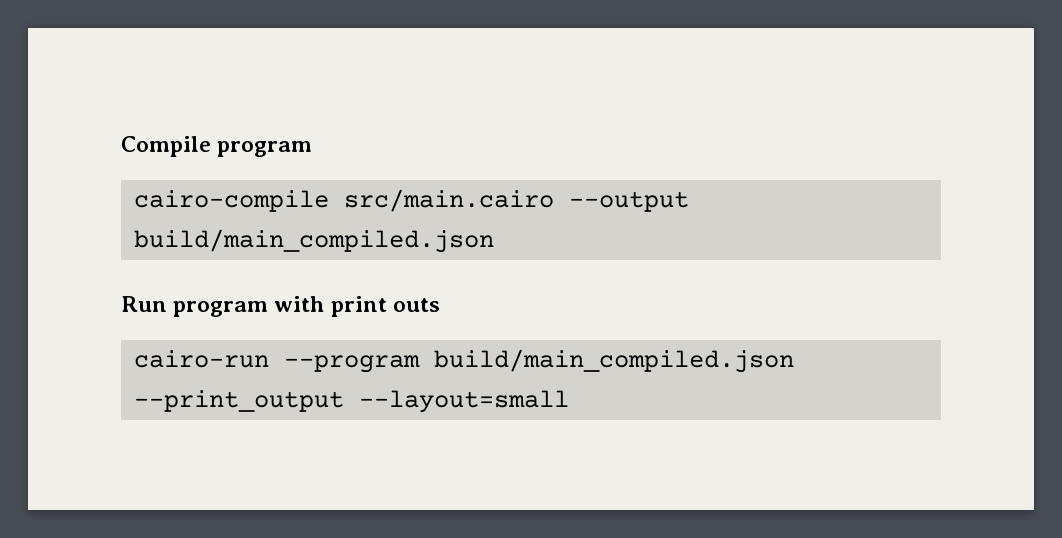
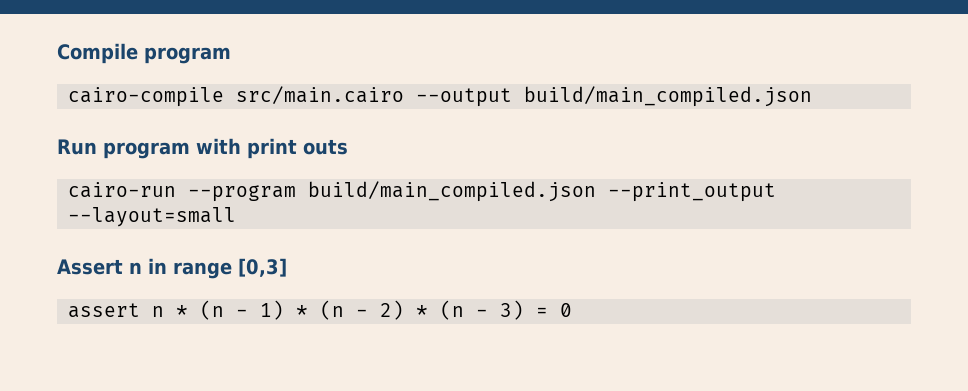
(569, 401) none -> [57,258,287,279] [67,300,572,320] // Assert n in range [0,3] // assert n * (n - 1) * (n - 2) * (n - 3) = 0

